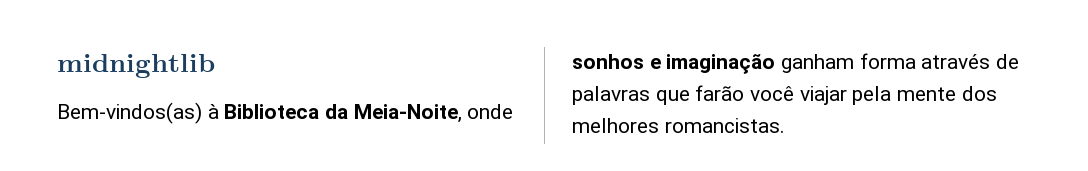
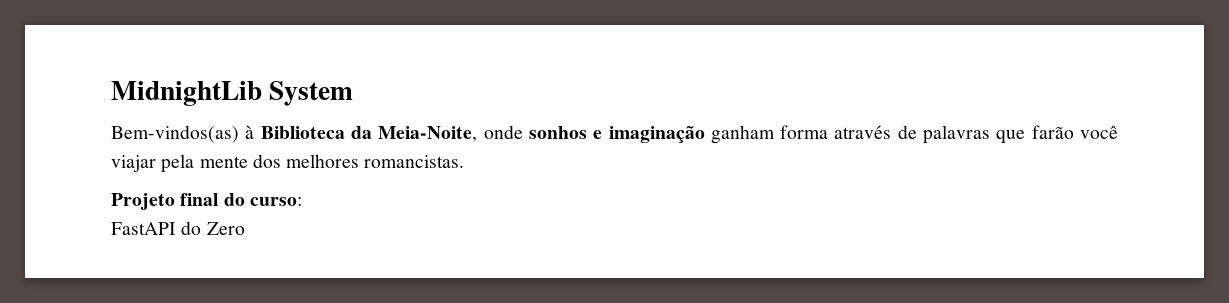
[57,54,215,78] midnightlib -> [111,81,354,106] MidnightLib System
(785, 125) none -> [111,193,302,210] [111,221,245,235] // Projeto final do curso: // FastAPI do Zero

